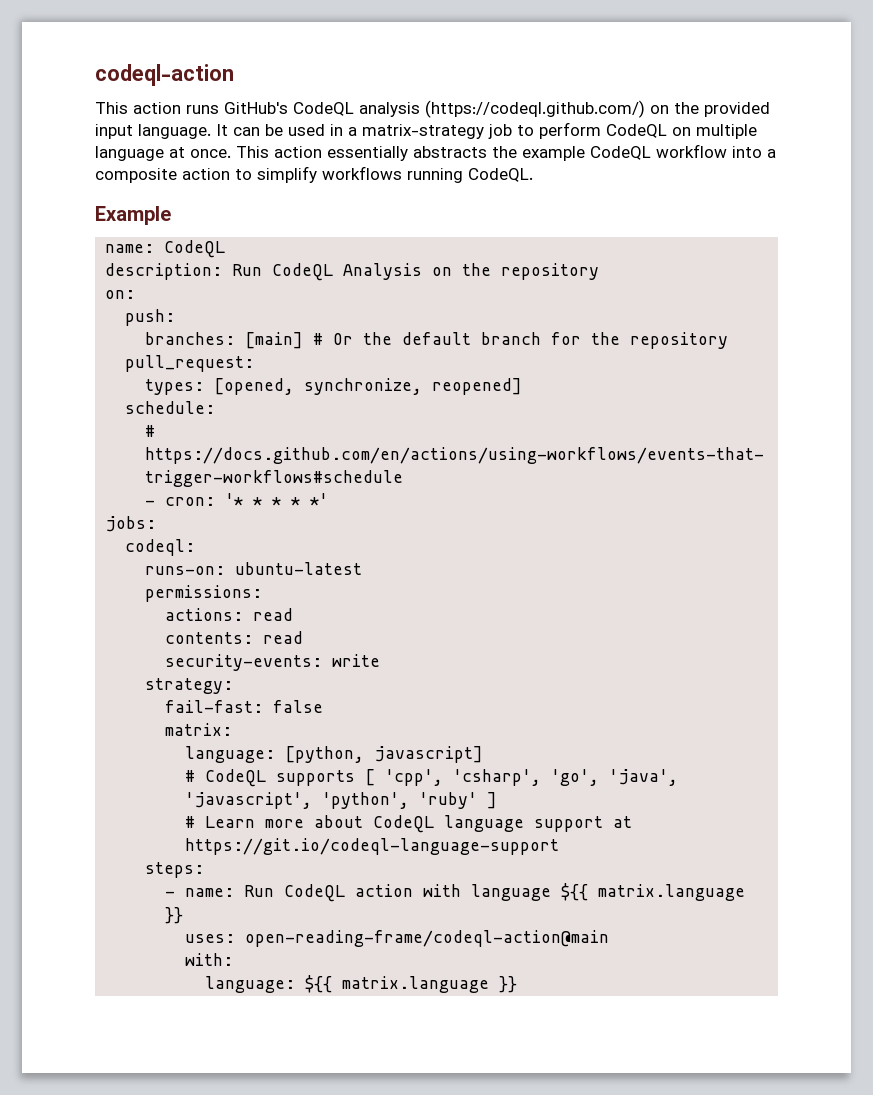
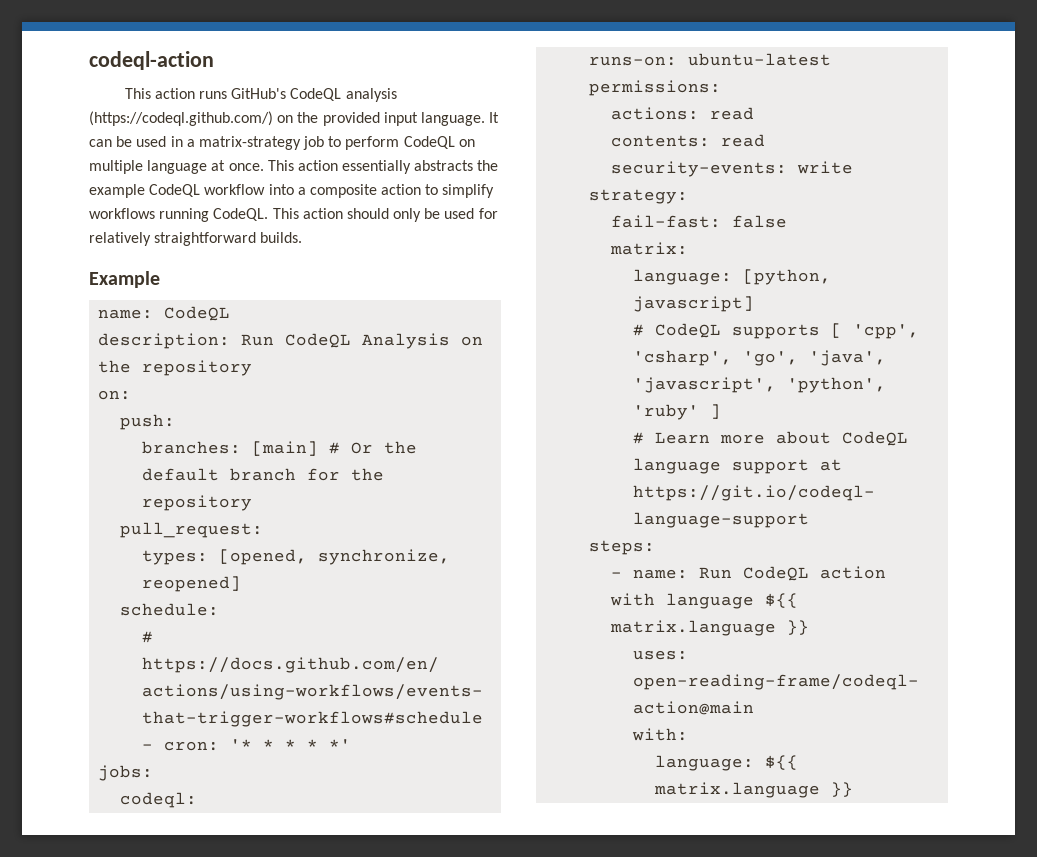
(533, 175) none -> [272,208,498,222] [89,232,303,246] This action should only be used for relatively straightforward builds.

